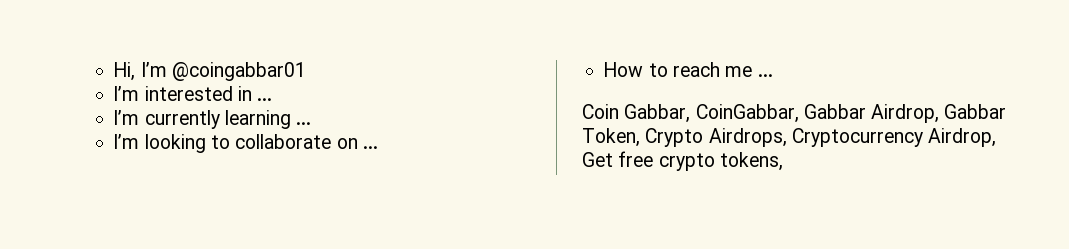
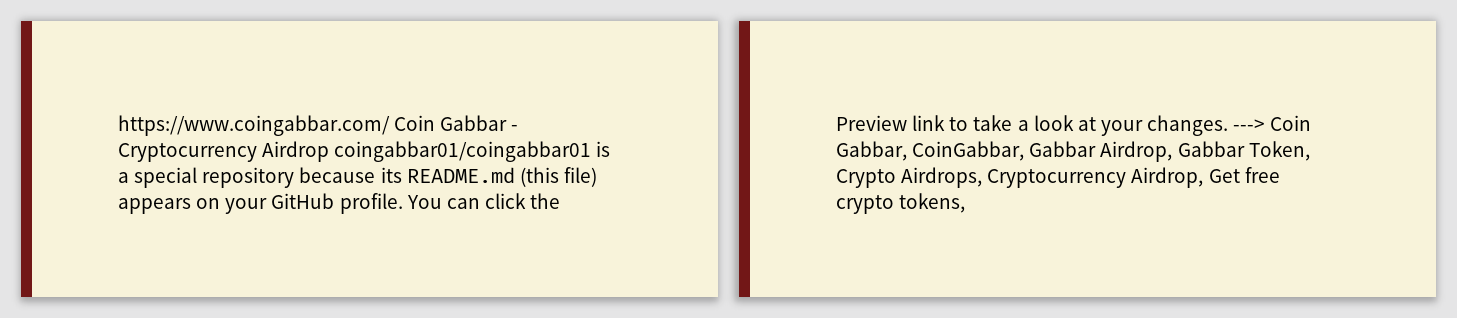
[113,62,306,81] [113,86,273,101] [113,110,312,129] [113,134,378,153] [603,62,773,77] Hi, I’m @coingabbar01 // I’m interested in ... // I’m currently learning ... // I’m looking to collaborate on ... // How to reach me ... // -> [118,115,519,136] [118,141,611,162] [118,167,597,188] [118,193,561,214] [836,115,1266,136] https://www.coingabbar.com/ Coin Gabbar - Cryptocurrency Airdrop coingabbar01/coingabbar01 is a special repository because its README.md (this file) appears on your GitHub profile. You can click the Preview link to take a look at your changes. --->

